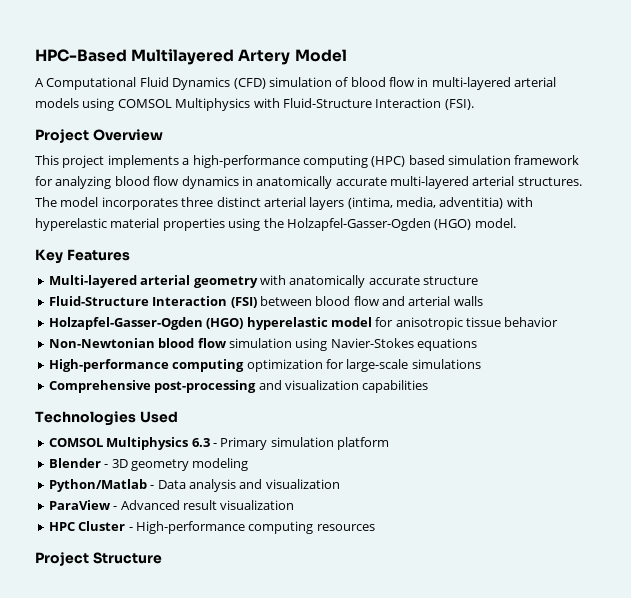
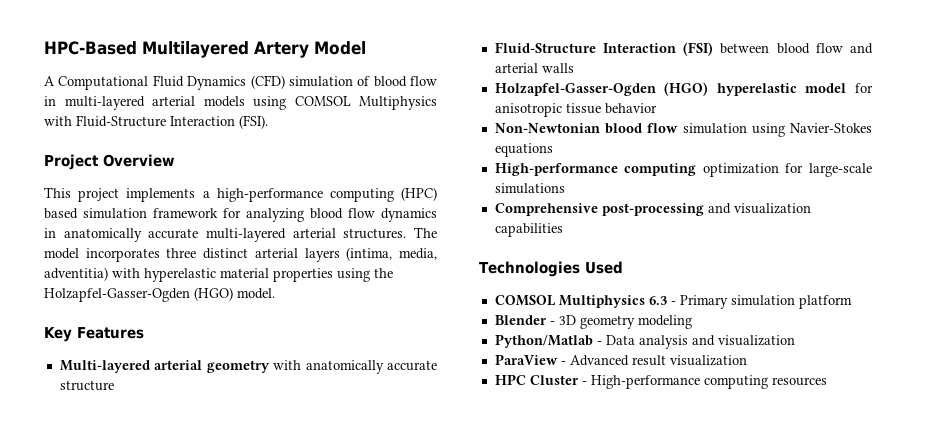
[35,552,162,566] // Project Structure -> (827, 381) none

